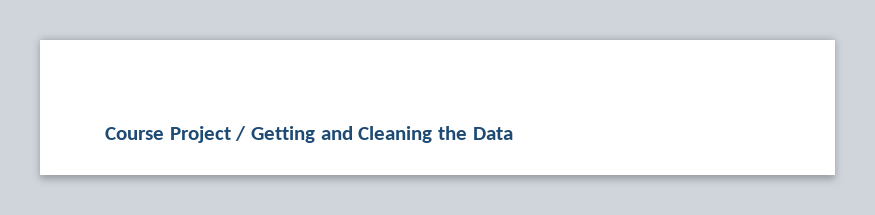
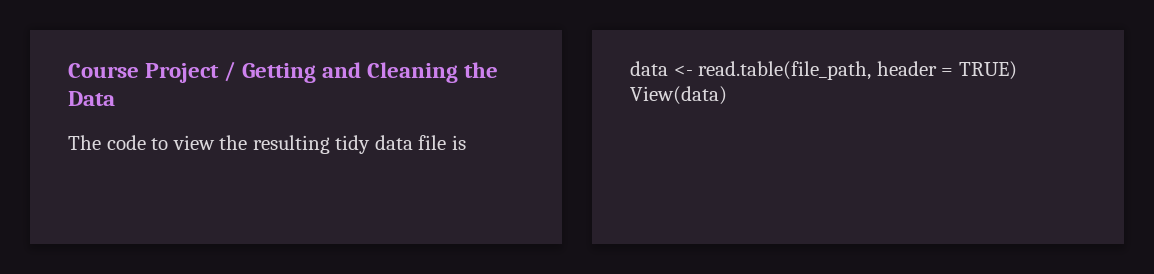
(513, 133) none -> [68,135,466,154] [630,61,1017,80] [630,86,727,105] // The code to view the resulting tidy data file is // data <- read.table(file_path, header = TRUE) View(data)

